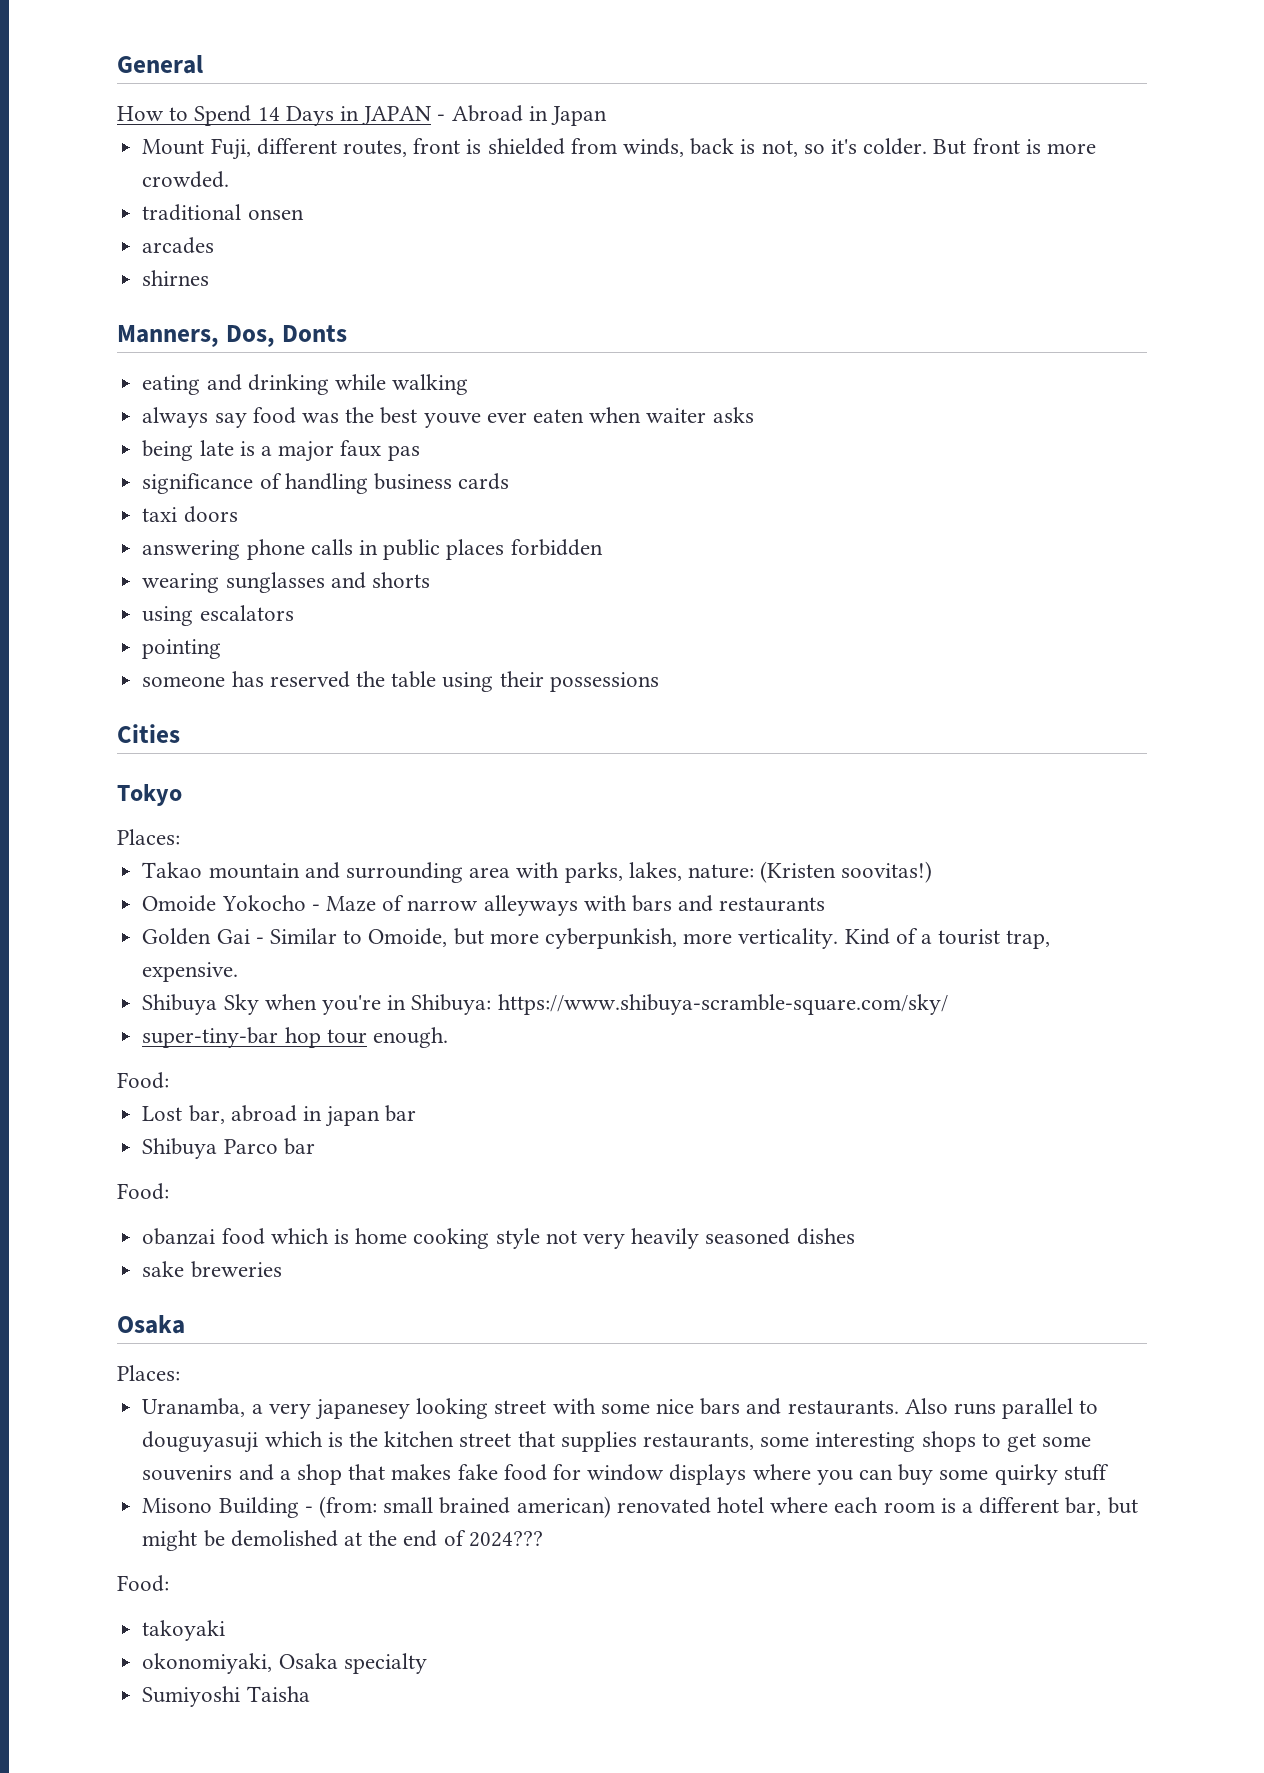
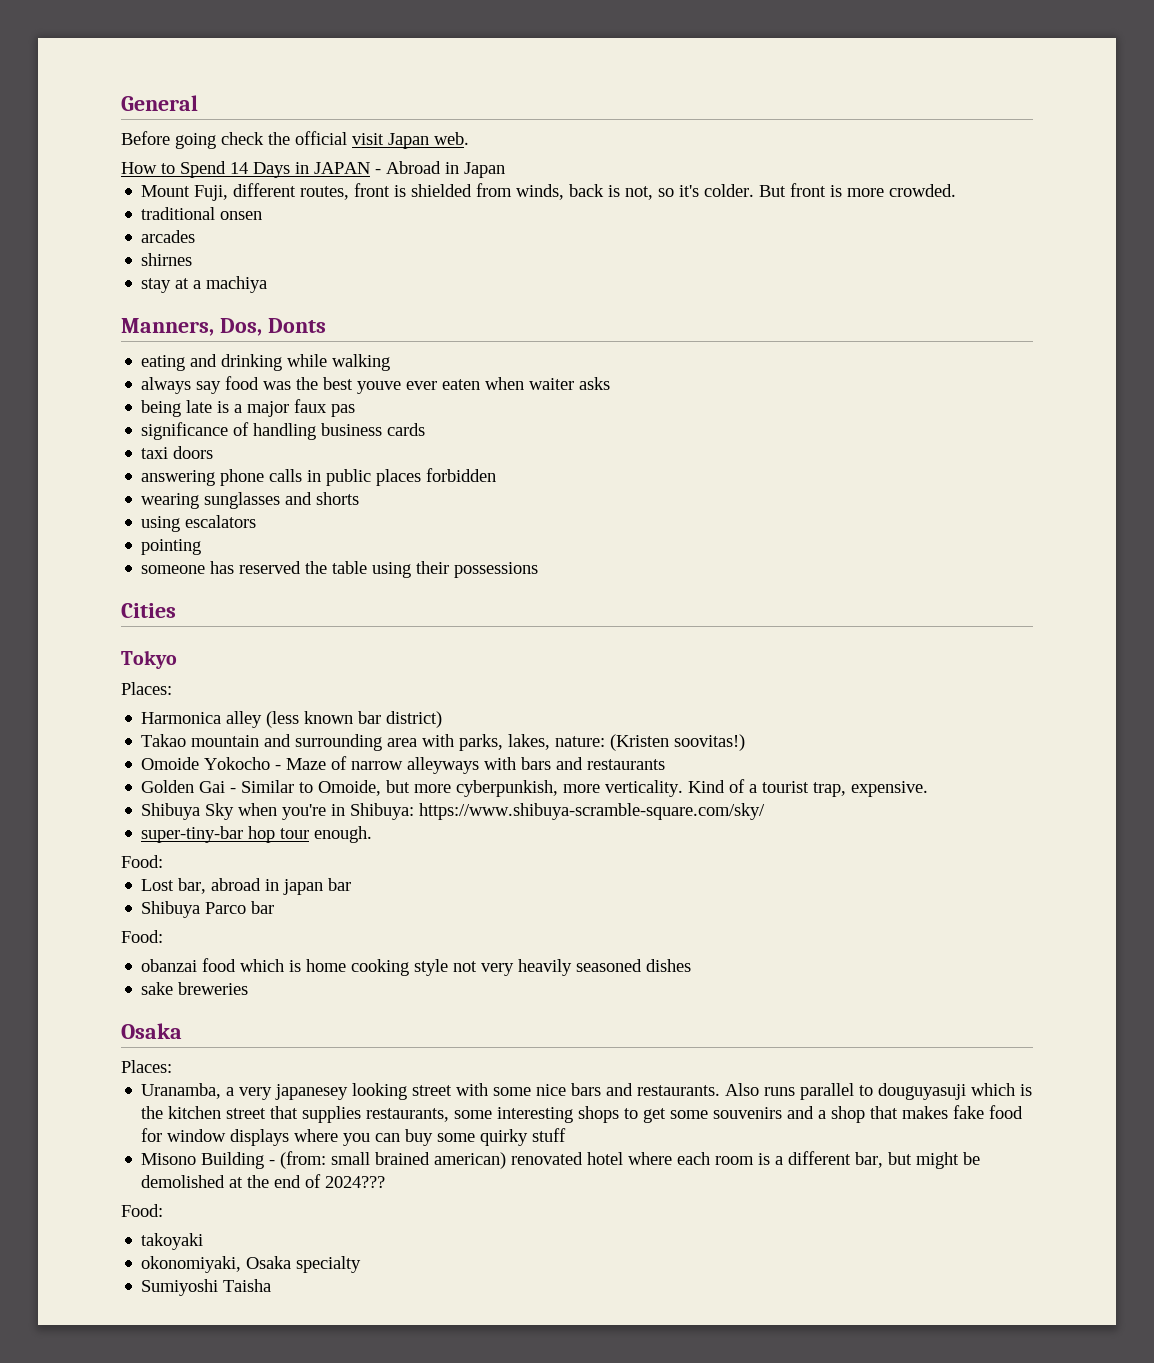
(203, 64) none -> [121,131,469,149] // Before going check the official visit Japan web.
(210, 278) none -> [141,276,268,293] // stay at a machiya
(180, 837) none -> [141,711,443,728] // Harmonica alley (less known bar district)

